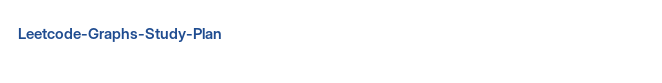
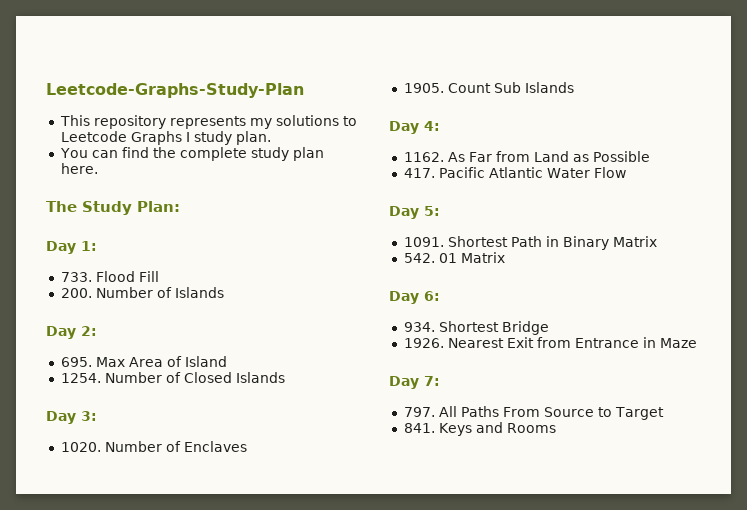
(222, 35) none -> [59,115,357,129] [60,131,271,145] [59,147,324,161] [60,163,98,174] [46,201,180,215] [46,241,97,254] [60,271,159,282] [60,287,224,298] [46,326,97,339] [60,356,227,367] [60,372,285,383] [46,411,97,424] [60,441,247,452] [403,82,574,93] [389,121,440,134] [403,151,650,162] [403,167,626,178] [389,206,440,219] [403,236,657,250] [403,252,505,263] [389,291,440,304] [403,321,549,335] [403,337,697,348] [389,376,440,389] [403,406,664,420] [403,422,556,436] // This repository represents my solutions to Leetcode Graphs I study plan. // You can find the complete study plan here. // The Study Plan: // Day 1: // 733. Flood Fill // 200. Number of Islands // Day 2: // 695. Max Area of Island // 1254. Number of Closed Islands // Day 3: // 1020. Number of Enclaves // 1905. Count Sub Islands // Day 4: // 1162. As Far from Land as Possible // 417. Pacific Atlantic Water Flow // Day 5: // 1091. Shortest Path in Binary Matrix // 542. 01 Matrix // Day 6: // 934. Shortest Bridge // 1926. Nearest Exit from Entrance in Maze // Day 7: // 797. All Paths From Source to Target // 841. Keys and Rooms

